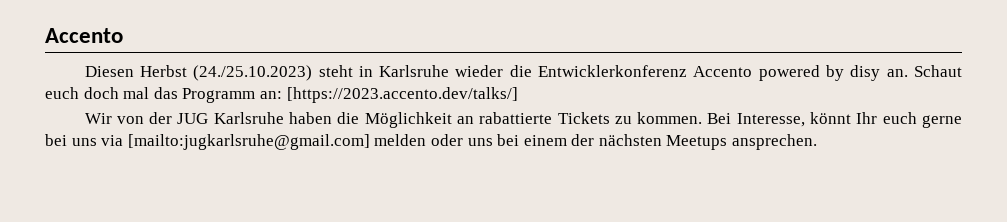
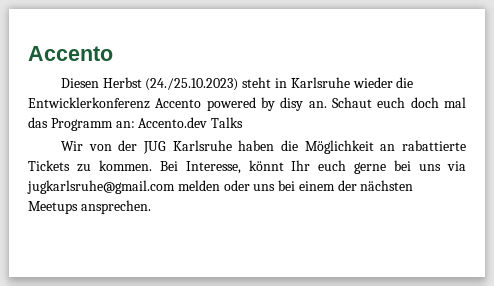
[286,87,518,103] [https://2023.accento.dev/talks/] -> [138,117,244,128] Accento.dev Talks
[127,134,370,150] [mailto:jugkarlsruhe@gmail.com] -> [27,180,175,194] jugkarlsruhe@gmail.com

